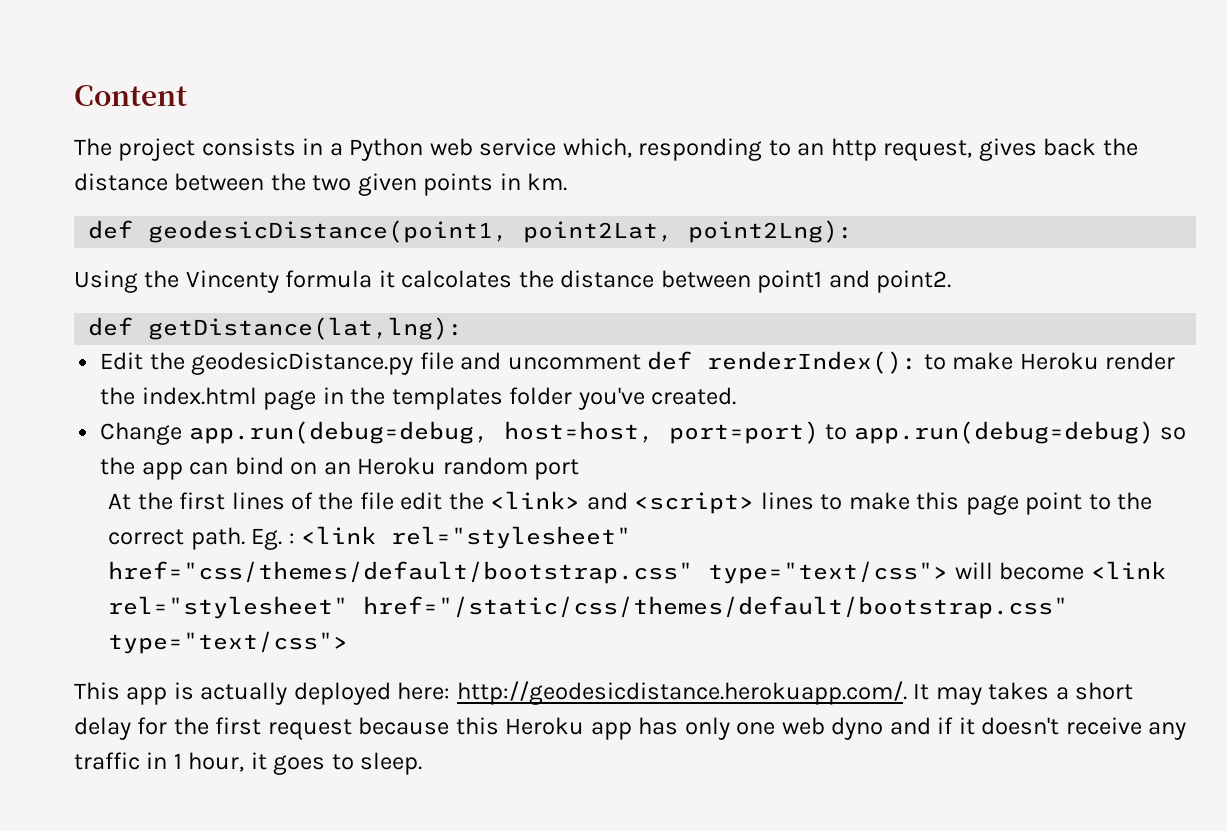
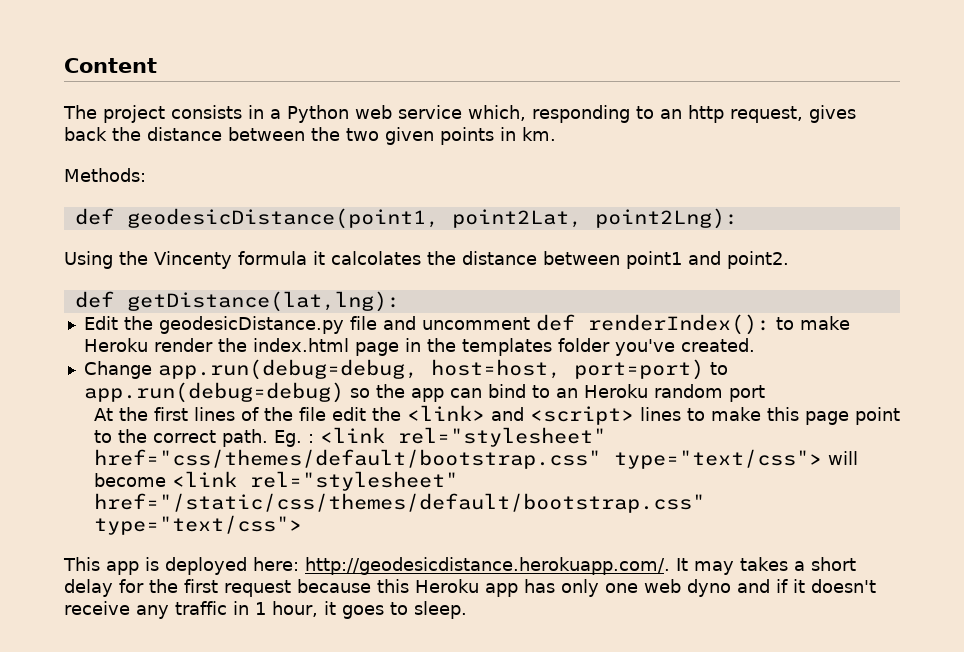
(568, 182) none -> [64,168,146,182] // Methods:
[290,462,318,475] on -> [531,385,550,398] to
[200,682,288,705] actually -> (159, 564) none

